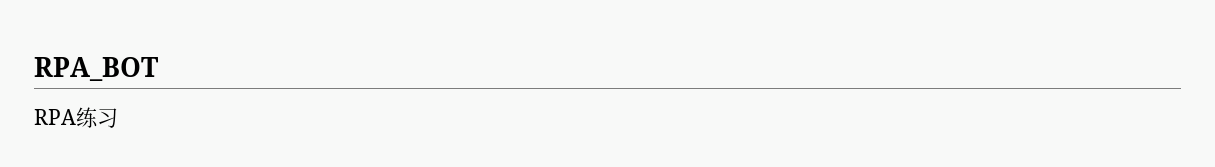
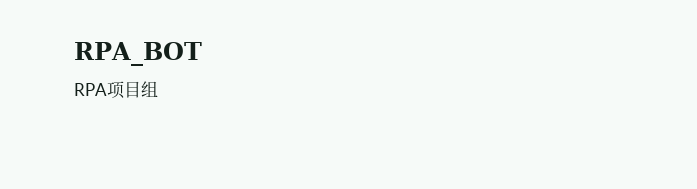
[76,107,118,128] 练习 -> [107,81,158,99] 项目组

